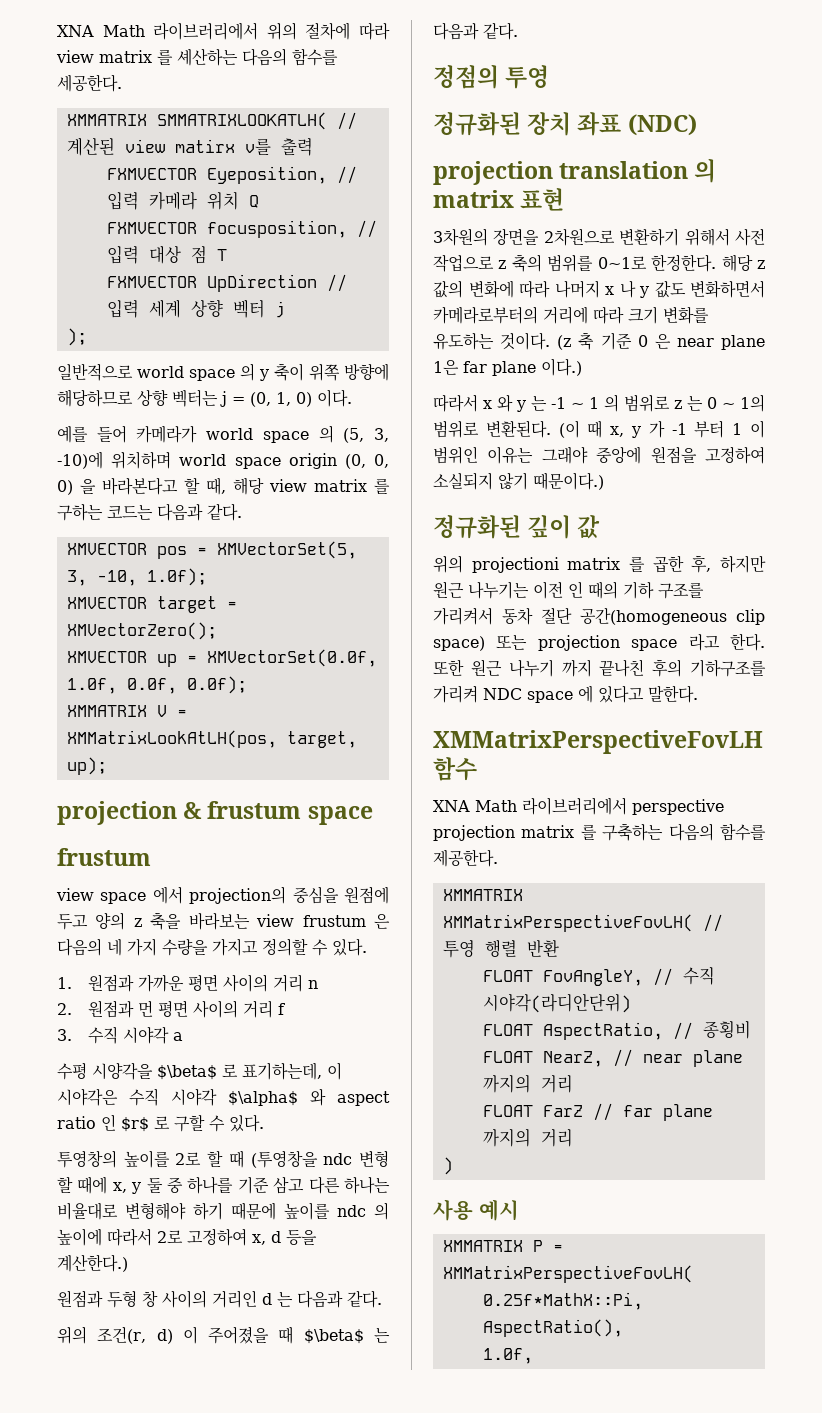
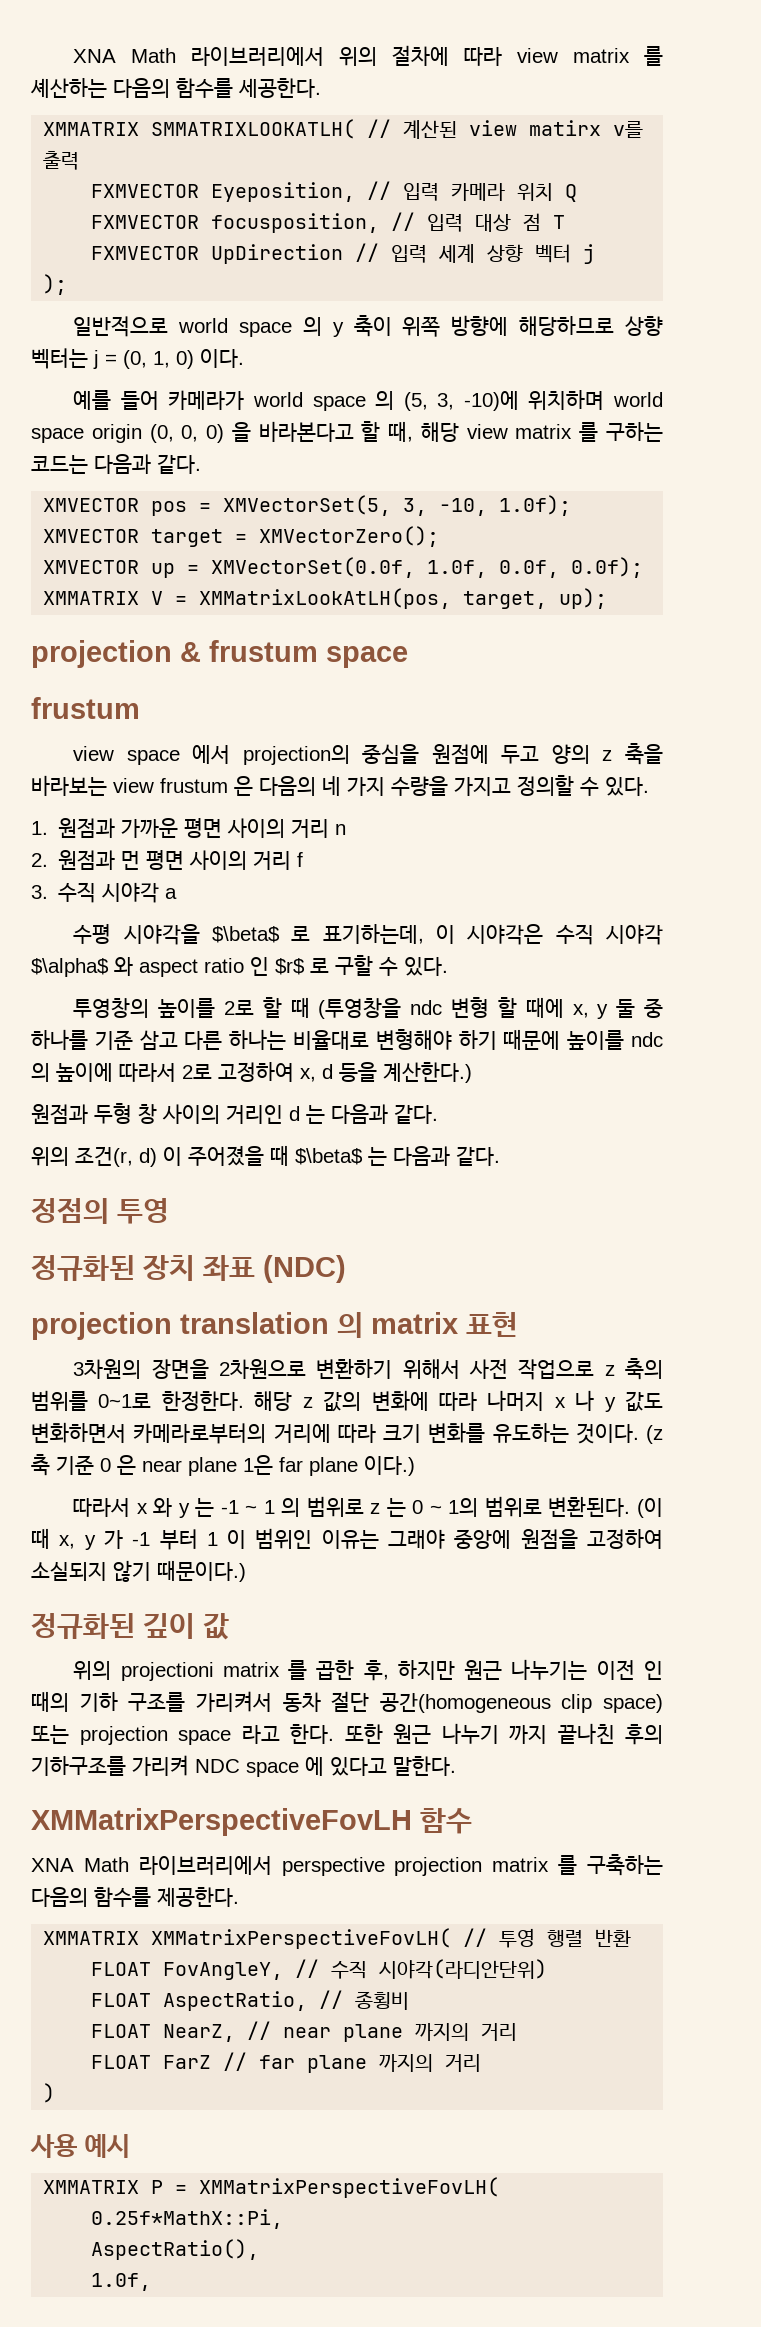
[92,1062,153,1080] 시양각을 -> [123,924,200,945] 시야각을

